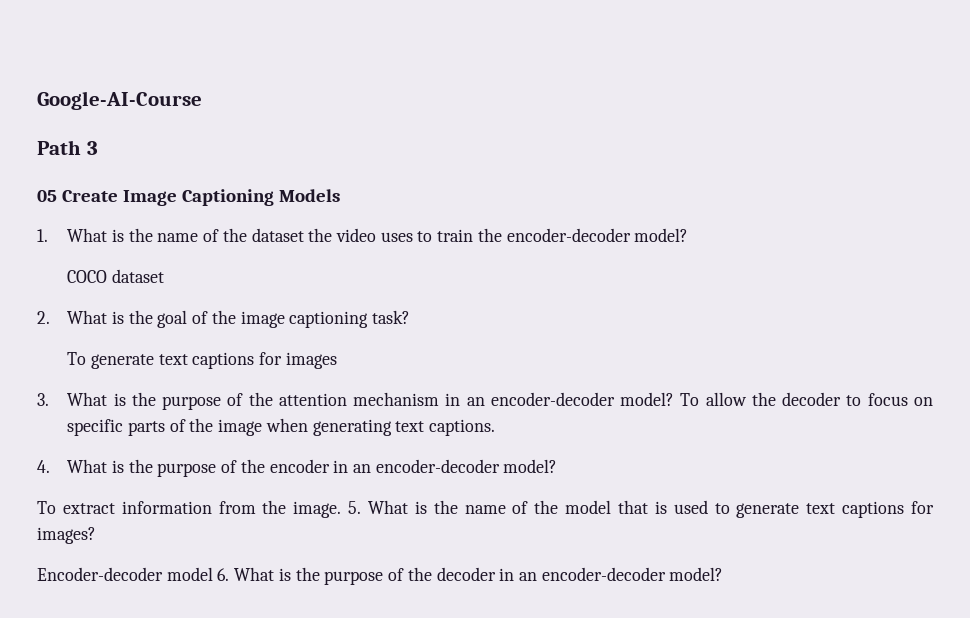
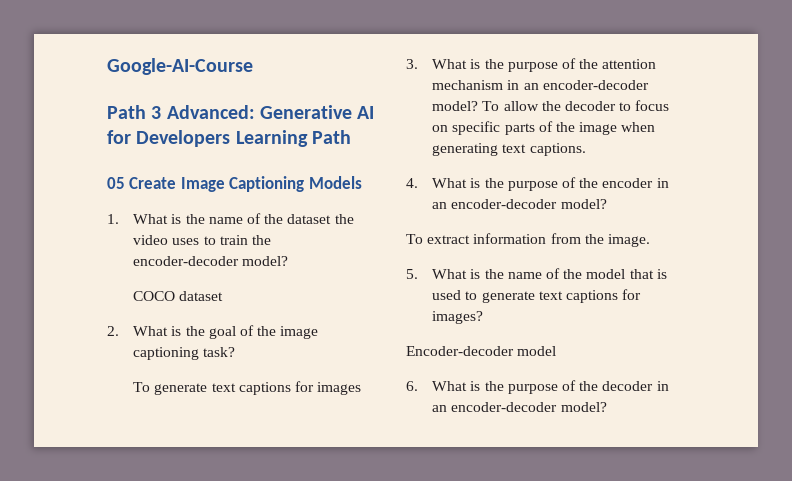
(98, 148) none -> [166,105,375,119] [107,130,351,147] Advanced: Generative AI for Developers Learning Path
(342, 509) none -> (650, 240) //
(213, 574) none -> (557, 351) //

